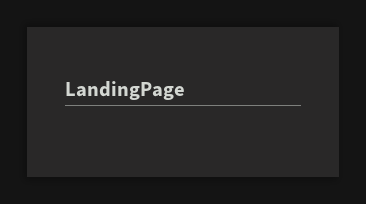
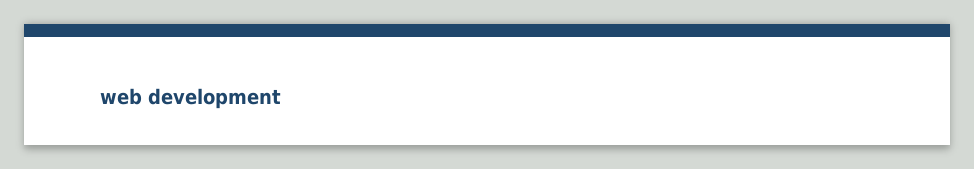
[65,81,185,100] LandingPage -> [100,88,281,109] web development

